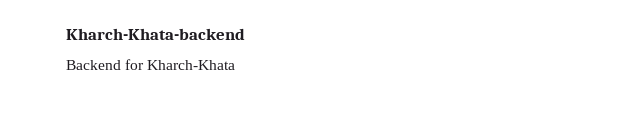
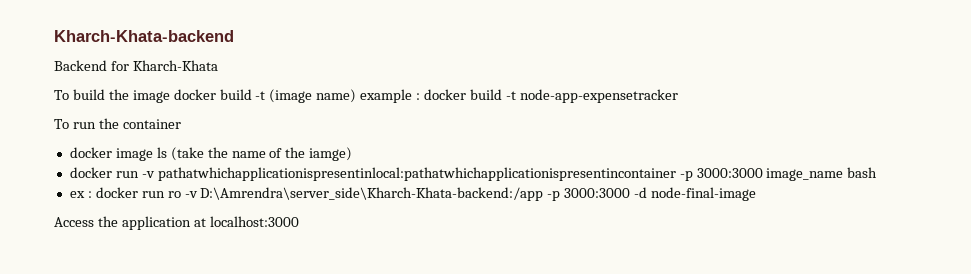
(236, 65) none -> [54,89,678,103] [54,118,181,129] [69,147,353,161] [69,167,878,181] [69,187,757,201] [54,216,299,230] // To build the image docker build -t (image name) example : docker build -t node-app-expensetracker // To run the container // docker image ls (take the name of the iamge) // docker run -v pathatwhichapplicationispresentinlocal:pathatwhichapplicationispresentincontainer -p 3000:3000 image_name bash // ex : docker run ro -v D:\Amrendra\server_side\Kharch-Khata-backend:/app -p 3000:3000 -d node-final-image // Access the application at localhost:3000

